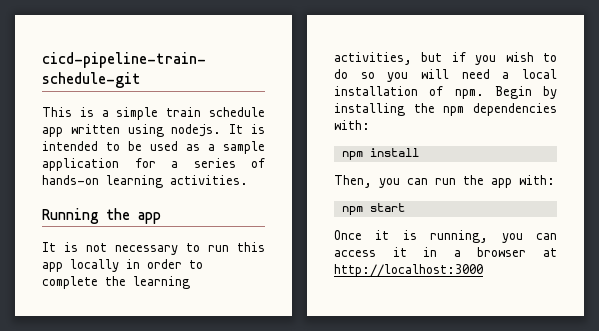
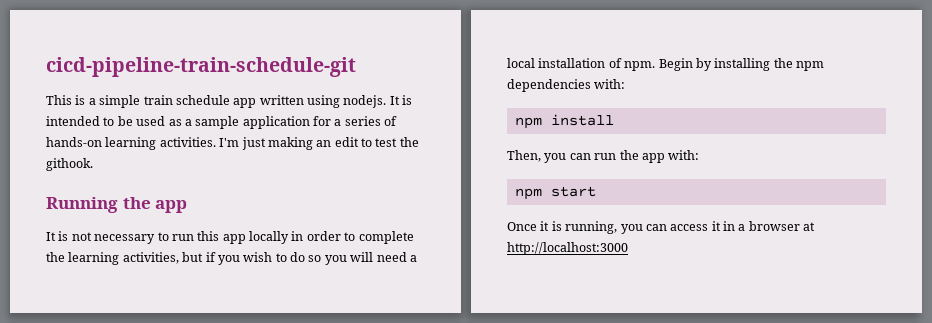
(248, 180) none -> [219,137,419,150] [46,158,93,171] I'm just making an edit to test the githook.

